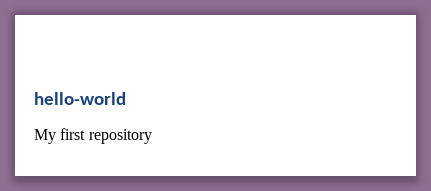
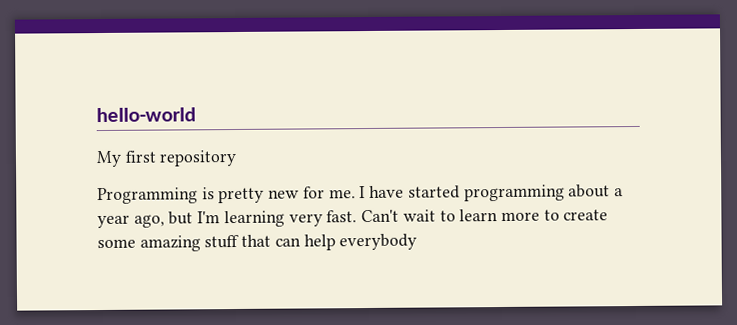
(152, 136) none -> [97,184,623,205] [97,209,609,229] [97,233,418,252] // Programming is pretty new for me. I have started programming about a year ago, but I'm learning very fast. Can't wait to learn more to create some amazing stuff that can help everybody

